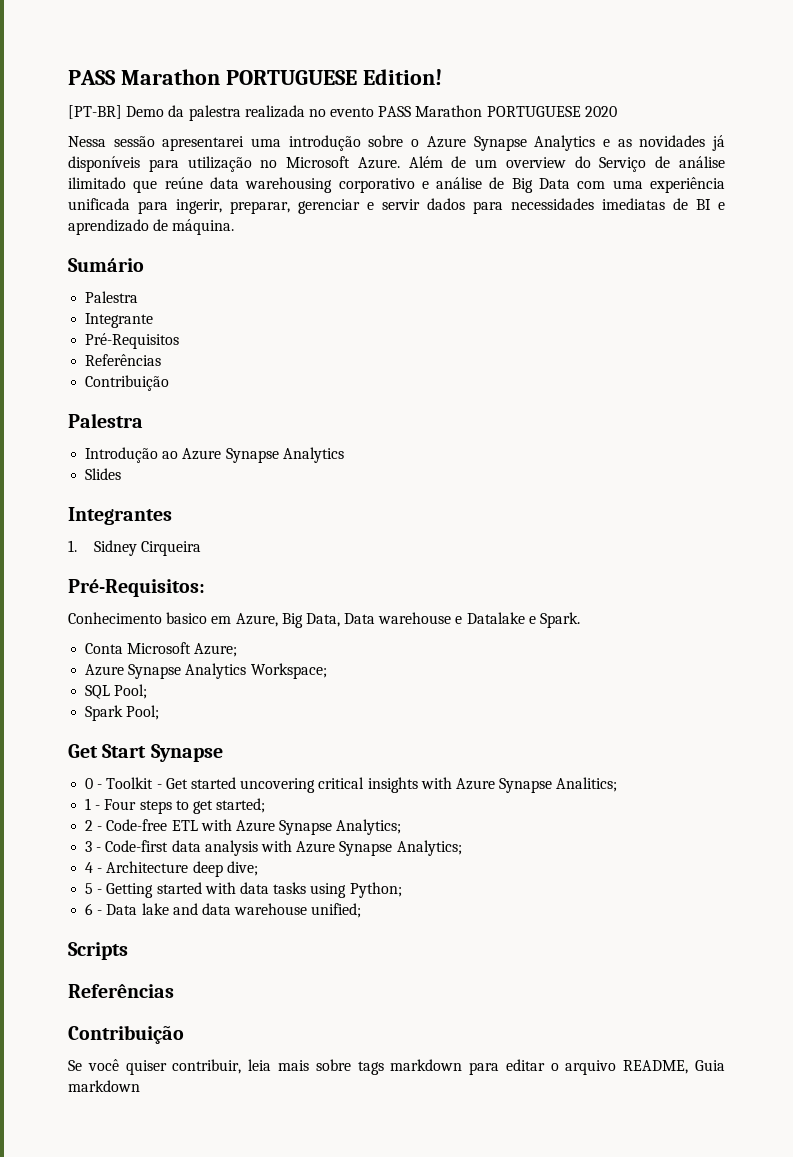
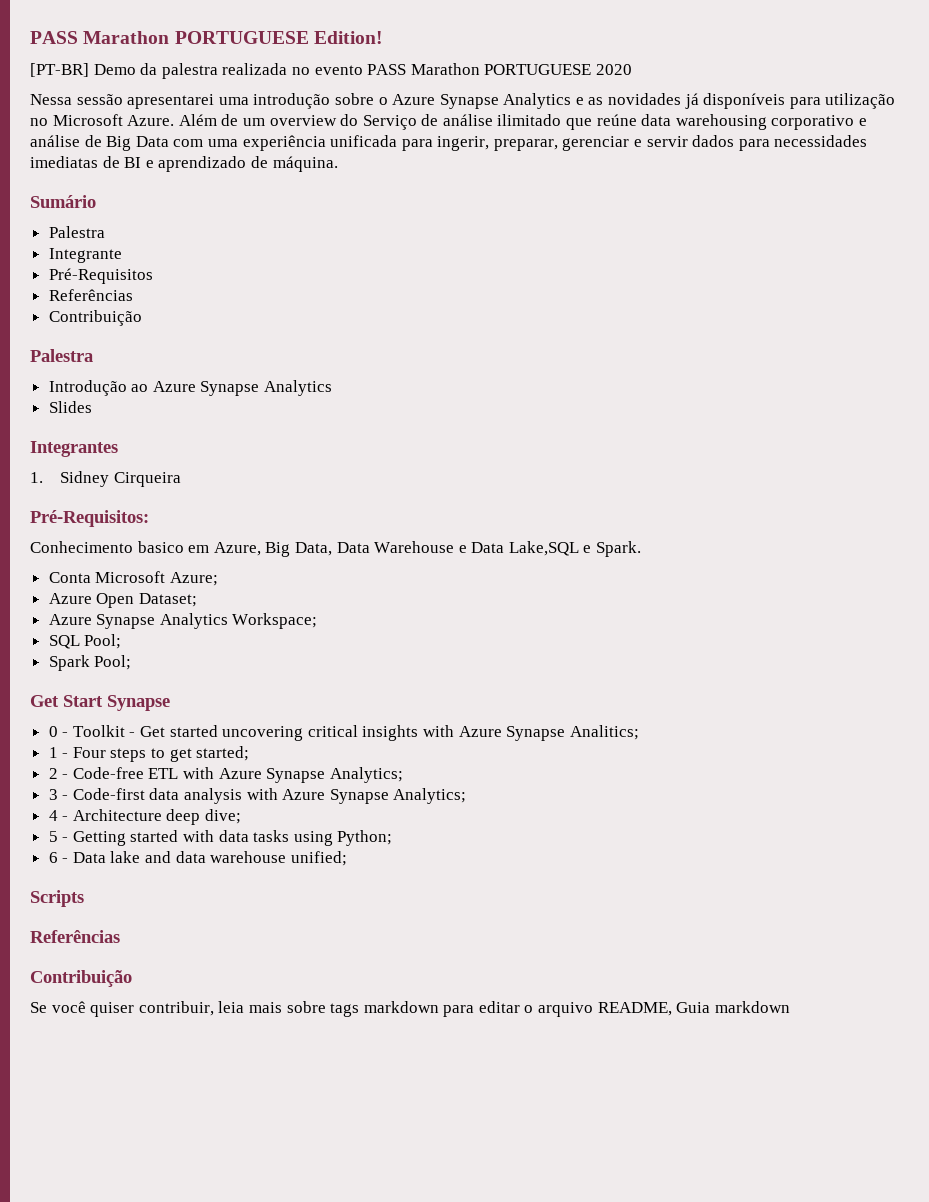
[378,612,525,624] warehouse e Datalake -> [374,541,579,556] Warehouse e Data Lake,SQL
(238, 650) none -> [48,593,197,608] // Azure Open Dataset;

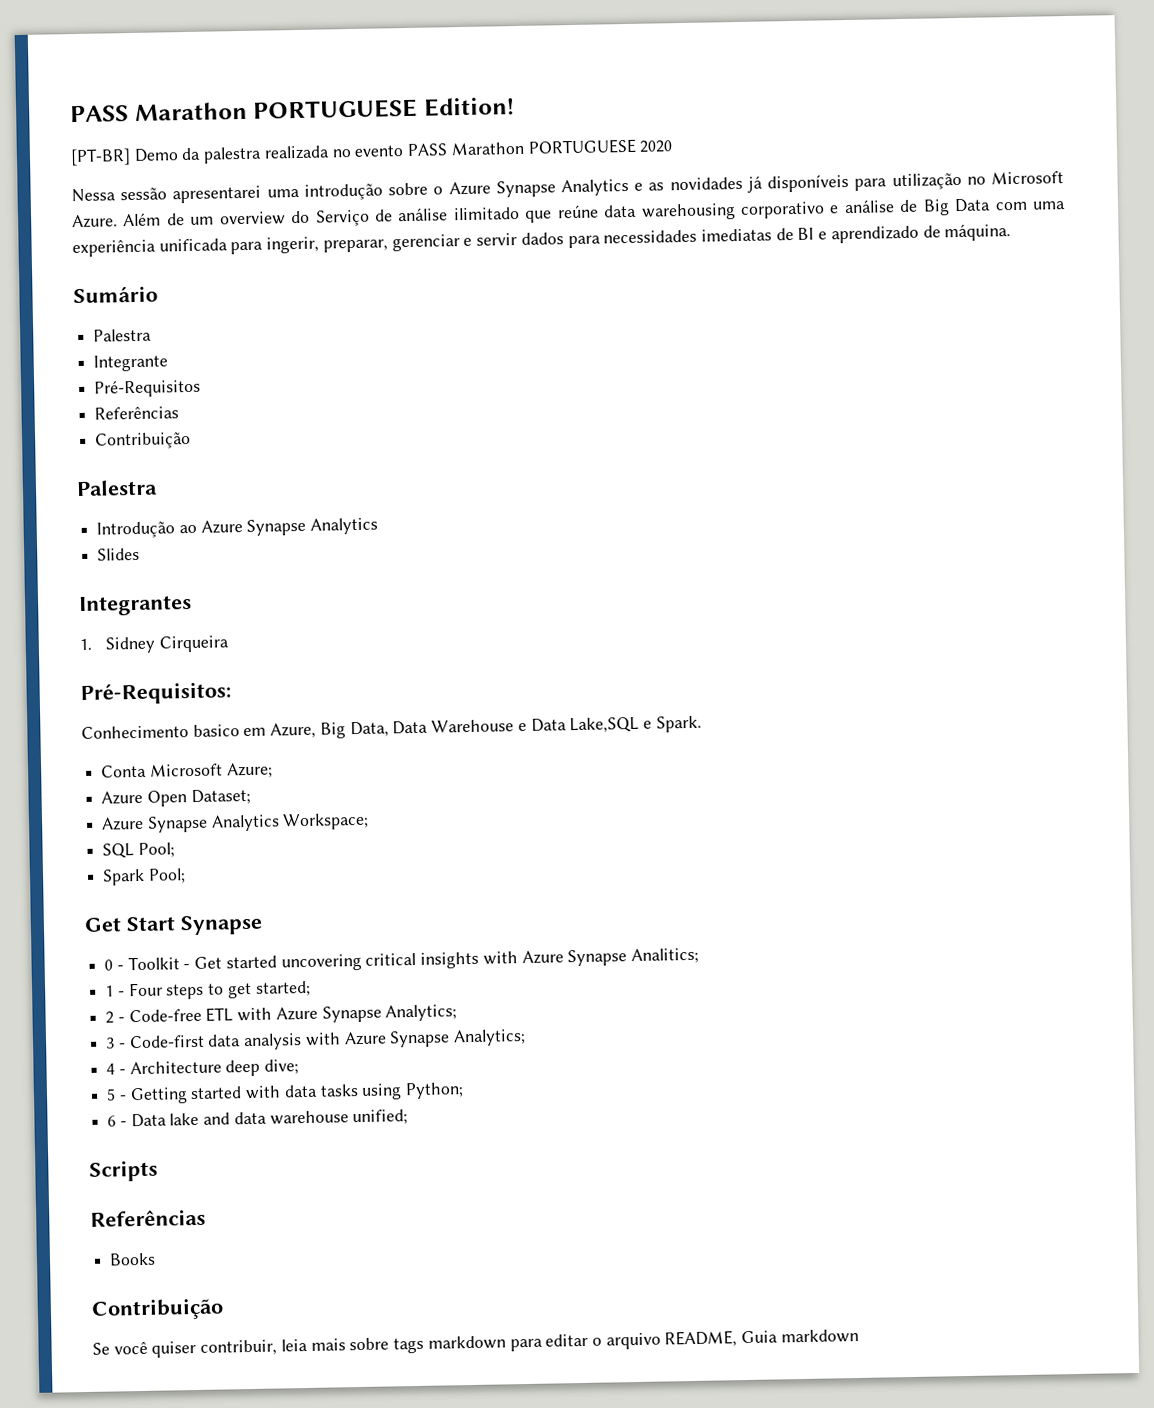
(120, 936) none -> [109,1252,157,1266] // Books

